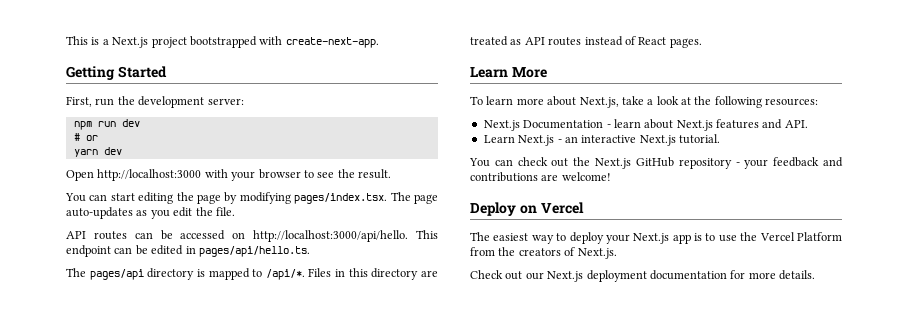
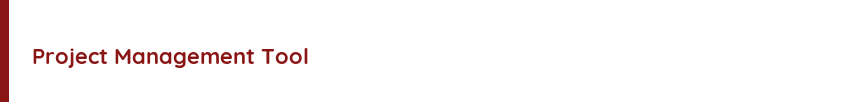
[66,36,379,48] [66,66,167,80] [66,96,244,108] [73,119,140,130] [73,133,98,141] [73,147,122,157] [66,169,391,181] [65,192,438,204] [66,207,235,219] [66,230,438,242] [66,245,310,257] [66,268,438,280] [470,36,702,48] [470,67,547,78] [470,96,819,108] [483,119,808,131] [483,134,720,146] [469,157,843,169] [470,172,611,182] [470,202,584,216] [470,232,842,244] [470,247,617,259] [470,270,815,282] This is a Next.js project bootstrapped with create-next-app. // Getting Started // First, run the development server: // npm run dev // # or // yarn dev // Open http://localhost:3000 with your browser to see the result. // You can start editing the page by modifying pages/index.tsx. The page auto-updates as you edit the file. // API routes can be accessed on http://localhost:3000/api/hello. This endpoint can be edited in pages/api/hello.ts. // The pages/api directory is mapped to /api/*. Files in this directory are treated as API routes instead of React pages. // Learn More // To learn more about Next.js, take a look at the following resources: // Next.js Documentation - learn about Next.js features and API. // Learn Next.js - an interactive Next.js tutorial. // You can check out the Next.js GitHub repository - your feedback and contributions are welcome! // Deploy on Vercel // The easiest way to deploy your Next.js app is to use the Vercel Platform from the creators of Next.js. // Check out our Next.js deployment documentation for more details. -> [32,48,309,68] Project Management Tool

